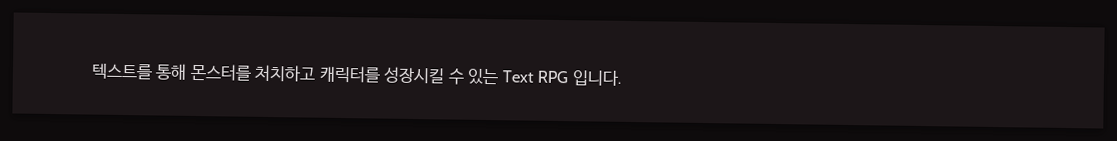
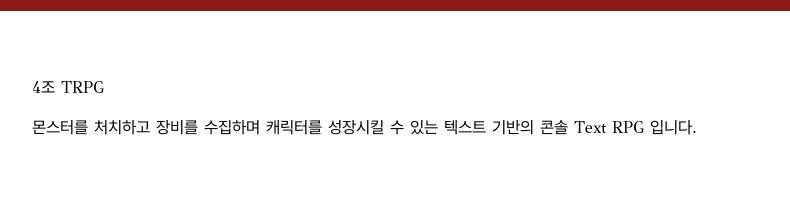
[91,63,317,82] 텍스트를 통해 몬스터를 처치하고 -> [32,81,104,93] [32,119,260,135] 4조 TRPG // 몬스터를 처치하고 장비를 수집하며
(500, 76) none -> [444,119,568,135] 텍스트 기반의 콘솔

